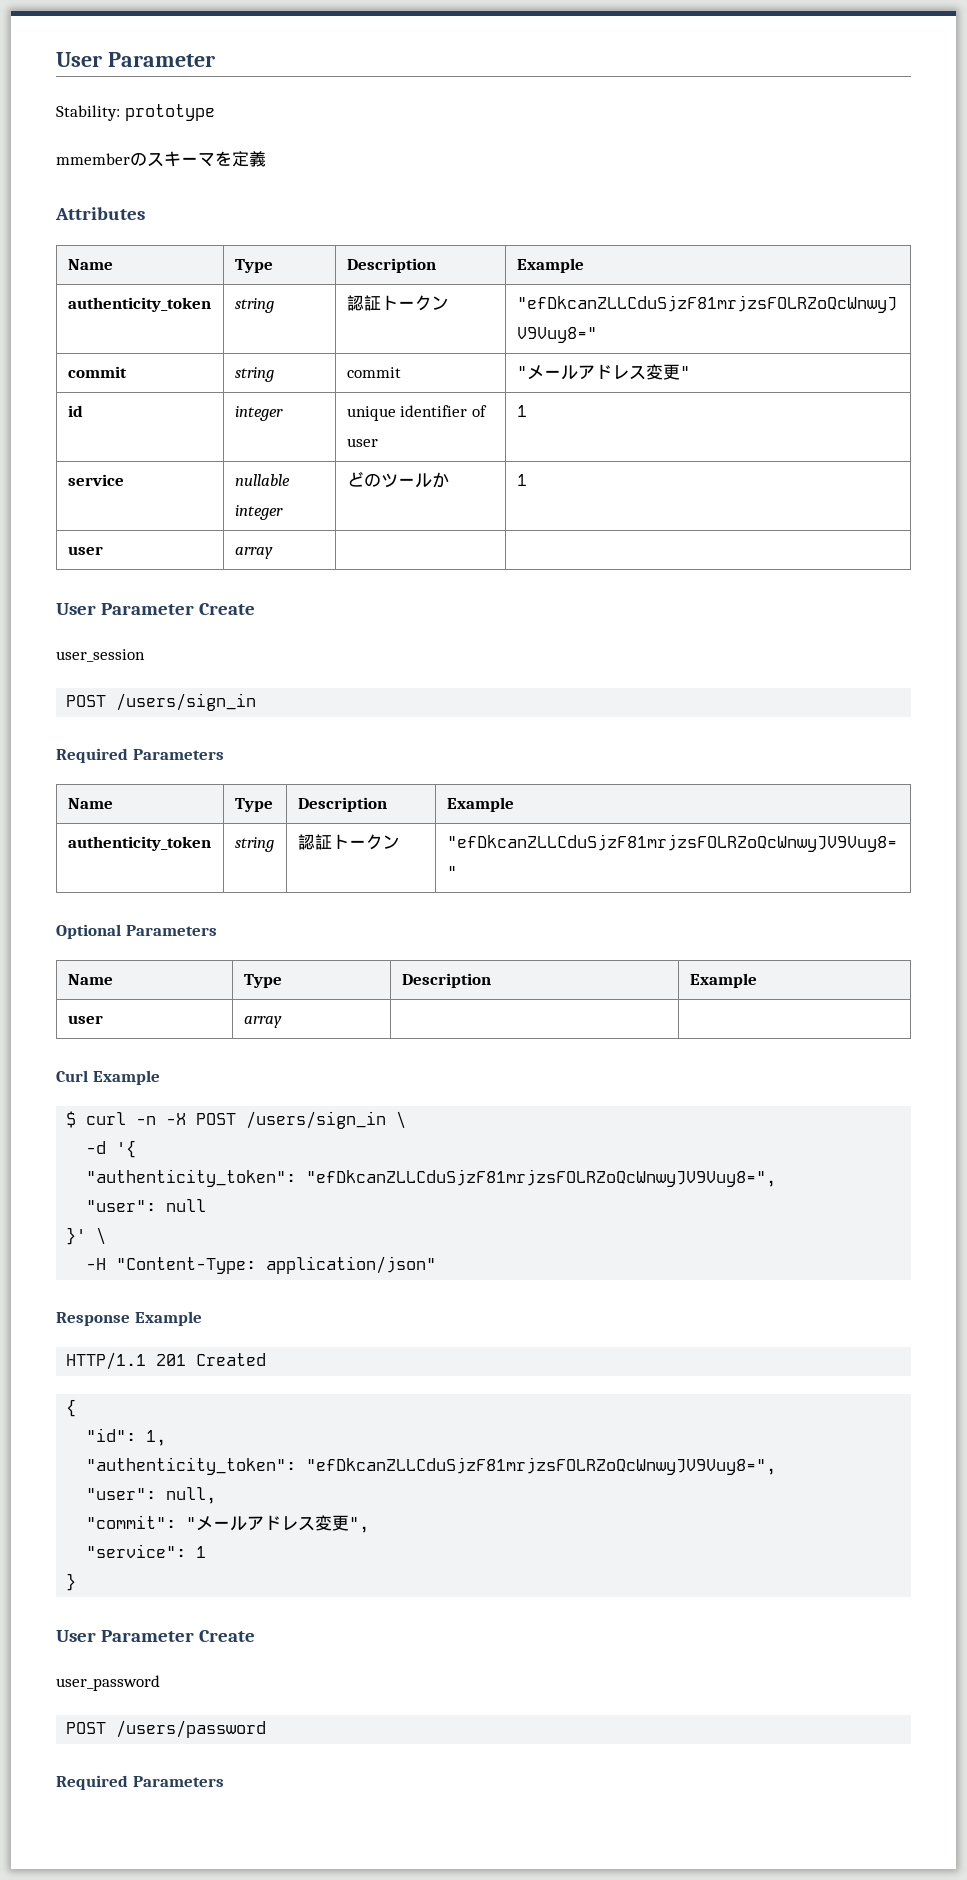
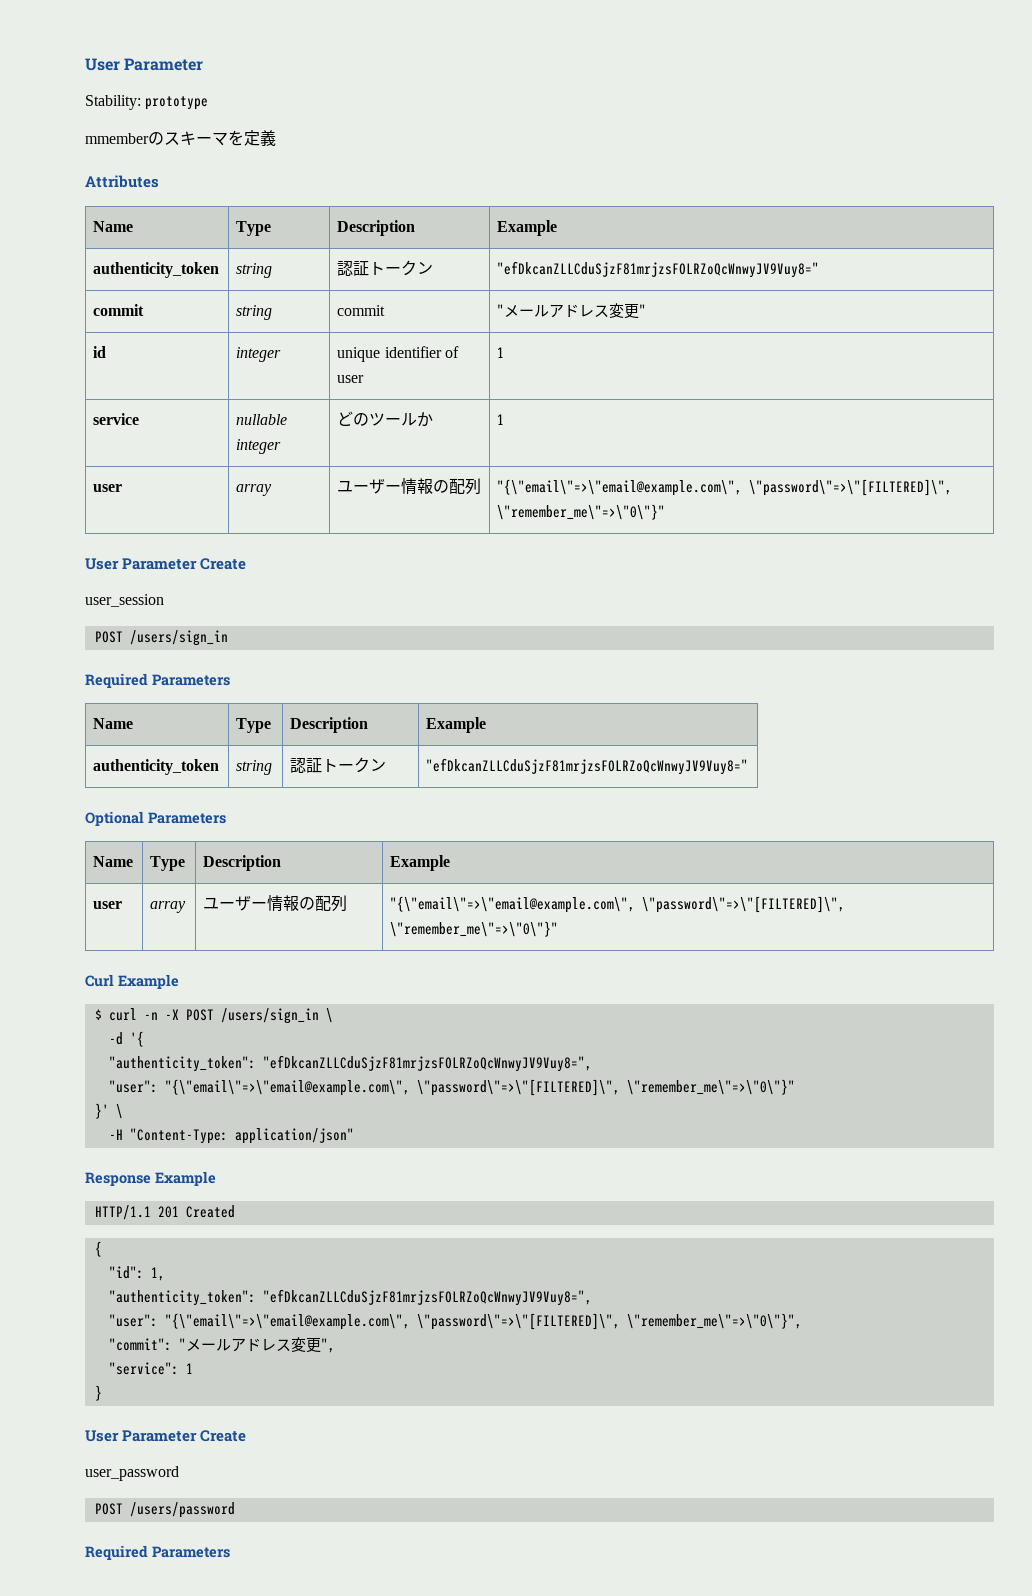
(273, 553) | -> [337,478,482,495] [497,479,953,496] [497,504,666,520] ユーザー情報の配列 | "{\"email\"=>\"email@example.com\", \"password\"=>\"[FILTERED]\", \"remember_me\"=>\"0\"}"
(282, 1022) | -> [203,895,348,912] [390,896,846,913] [390,921,559,937] ユーザー情報の配列 | "{\"email\"=>\"email@example.com\", \"password\"=>\"[FILTERED]\", \"remember_me\"=>\"0\"}"
[166,1199,207,1212] null -> [164,1079,795,1096] "{\"email\"=>\"email@example.com\", \"password\"=>\"[FILTERED]\", \"remember_me\"=>\"0\"}"
[166,1487,217,1504] null, -> [164,1313,802,1330] "{\"email\"=>\"email@example.com\", \"password\"=>\"[FILTERED]\", \"remember_me\"=>\"0\"}",

